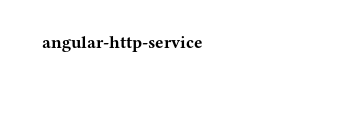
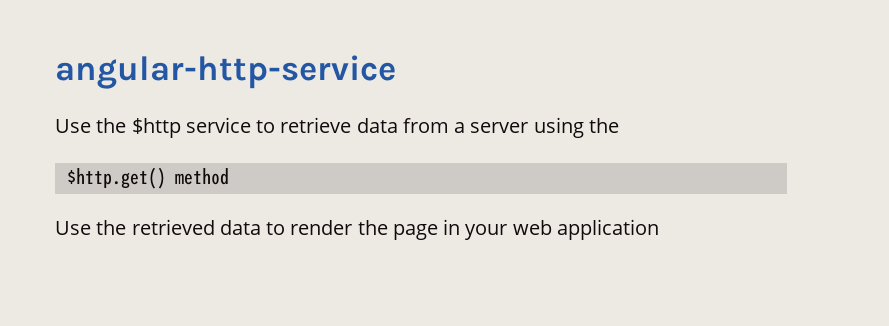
(203, 44) none -> [55,117,619,138] [66,167,229,189] [55,219,659,240] // Use the $http service to retrieve data from a server using the // $http.get() method // Use the retrieved data to render the page in your web application

